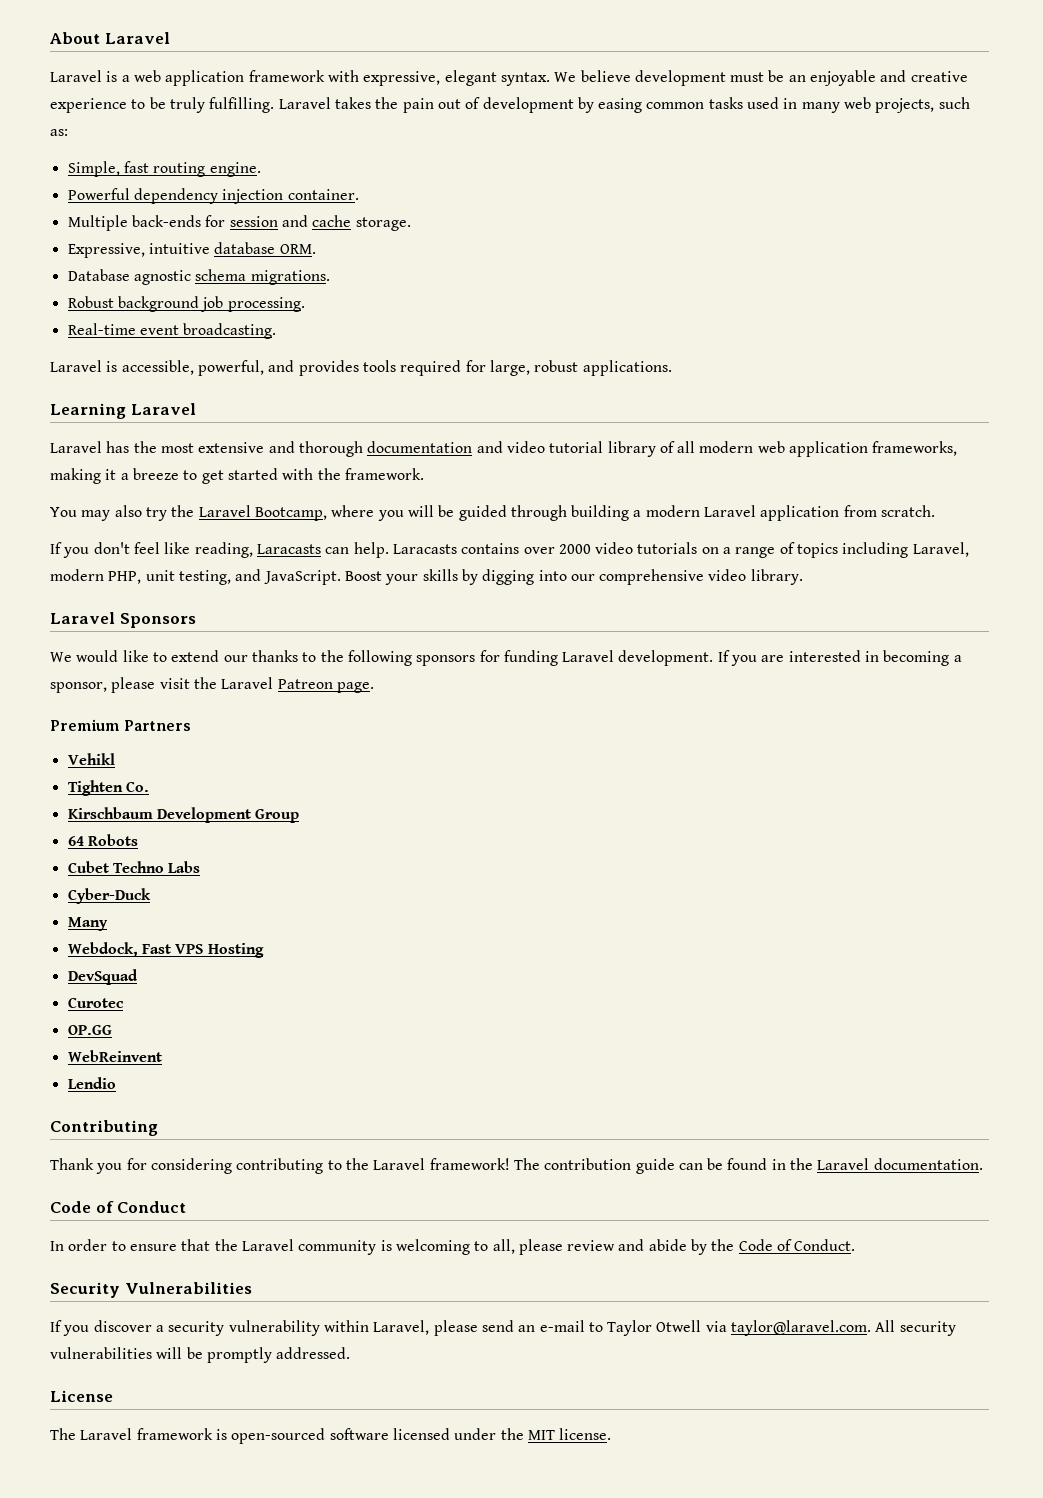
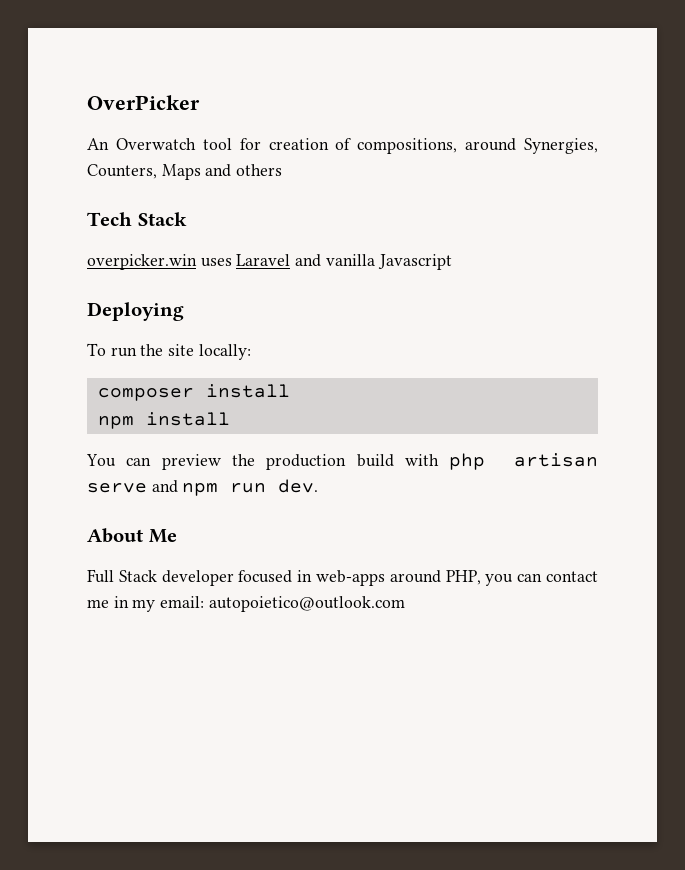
[49,32,170,44] [50,70,968,86] [50,97,970,113] [50,129,68,136] [67,161,261,177] [67,188,359,204] [67,215,411,231] [67,242,316,258] [67,269,330,285] [67,296,305,312] [67,323,277,339] [50,360,672,376] [50,403,196,419] [50,441,958,457] [50,468,424,484] [50,505,936,521] [50,542,969,558] [50,569,803,585] [50,612,196,628] [50,650,962,666] [50,677,374,693] [50,719,192,731] [67,753,115,765] [67,780,149,796] [67,807,300,823] [67,834,138,846] [67,861,201,873] [67,888,151,904] [67,917,108,931] [67,942,264,958] [67,969,138,985] [67,997,124,1008] [67,1025,112,1035] [67,1050,162,1062] [67,1077,116,1089] [50,1120,158,1136] [50,1158,983,1174] [50,1201,187,1213] [50,1239,856,1255] [50,1282,252,1298] [50,1320,956,1336] [50,1347,351,1363] [50,1390,113,1402] [50,1428,612,1444] About Laravel // Laravel is a web application framework with expressive, elegant syntax. We believe development must be an enjoyable and creative experience to be truly fulfilling. Laravel takes the pain out of development by easing common tasks used in many web projects, such as: // Simple, fast routing engine. // Powerful dependency injection container. // Multiple back-ends for session and cache storage. // Expressive, intuitive database ORM. // Database agnostic schema migrations. // Robust background job processing. // Real-time event broadcasting. // Laravel is accessible, powerful, and provides tools required for large, robust applications. // Learning Laravel // Laravel has the most extensive and thorough documentation and video tutorial library of all modern web application frameworks, making it a breeze to get started with the framework. // You may also try the Laravel Bootcamp, where you will be guided through building a modern Laravel application from scratch. // If you don't feel like reading, Laracasts can help. Laracasts contains over 2000 video tutorials on a range of topics including Laravel, modern PHP, unit testing, and JavaScript. Boost your skills by digging into our comprehensive video library. // Laravel Sponsors // We would like to extend our thanks to the following sponsors for funding Laravel development. If you are interested in becoming a sponsor, please visit the Laravel Patreon page. // Premium Partners // Vehikl // Tighten Co. // Kirschbaum Development Group // 64 Robots // Cubet Techno Labs // Cyber-Duck // Many // Webdock, Fast VPS Hosting // DevSquad // Curotec // OP.GG // WebReinvent // Lendio // Contributing // Thank you for considering contributing to the Laravel framework! The contribution guide can be found in the Laravel documentation. // Code of Conduct // In order to ensure that the Laravel community is welcoming to all, please review and abide by the Code of Conduct. // Security Vulnerabilities // If you discover a security vulnerability within Laravel, please send an e-mail to Taylor Otwell via taylor@laravel.com. All security vulnerabilities will be promptly addressed. // License // The Laravel framework is open-sourced software licensed under the MIT license. -> [87,95,200,110] [87,138,598,154] [87,164,283,180] [87,212,187,226] [87,254,452,270] [87,302,184,321] [87,343,251,360] [97,384,290,401] [97,412,230,429] [86,453,598,470] [87,479,319,496] [87,528,177,543] [87,569,598,586] [87,596,405,612] OverPicker // An Overwatch tool for creation of compositions, around Synergies, Counters, Maps and others // Tech Stack // overpicker.win uses Laravel and vanilla Javascript // Deploying // To run the site locally: // composer install // npm install // You can preview the production build with php artisan serve and npm run dev. // About Me // Full Stack developer focused in web-apps around PHP, you can contact me in my email: autopoietico@outlook.com

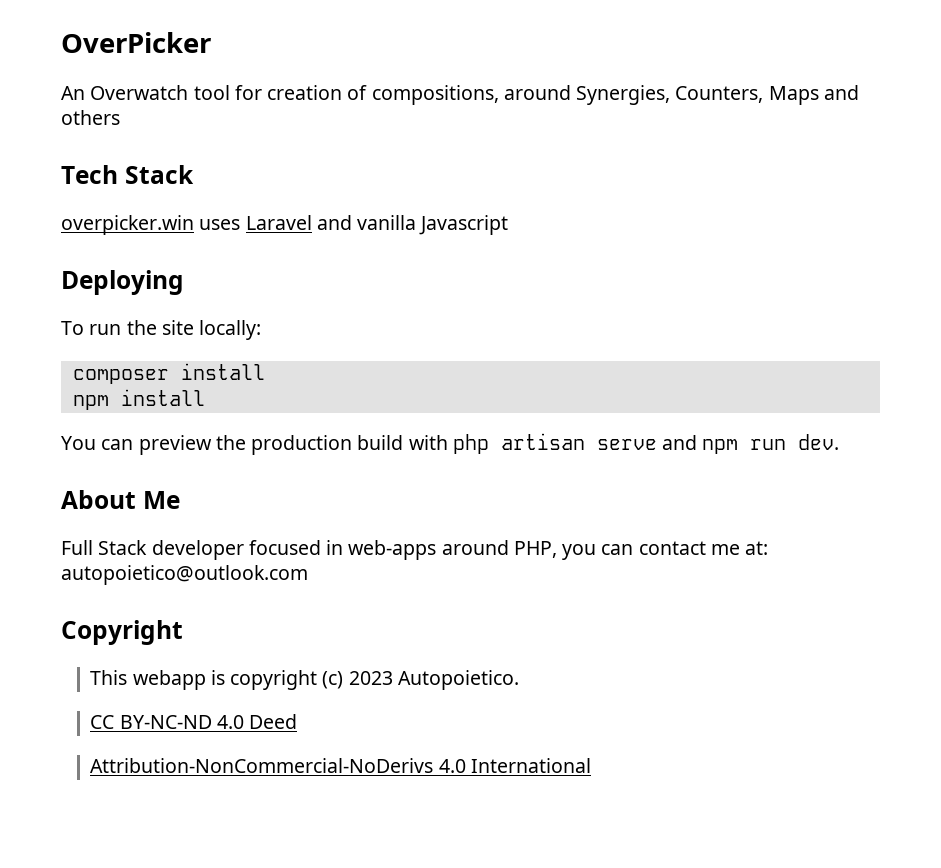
[113,596,405,612] in my email: autopoietico@outlook.com -> [745,541,769,555] [61,565,308,585] [61,620,183,645] [90,670,519,690] [90,714,298,729] [90,758,591,773] at: autopoietico@outlook.com // Copyright // This webapp is copyright (c) 2023 Autopoietico. // CC BY-NC-ND 4.0 Deed // Attribution-NonCommercial-NoDerivs 4.0 International

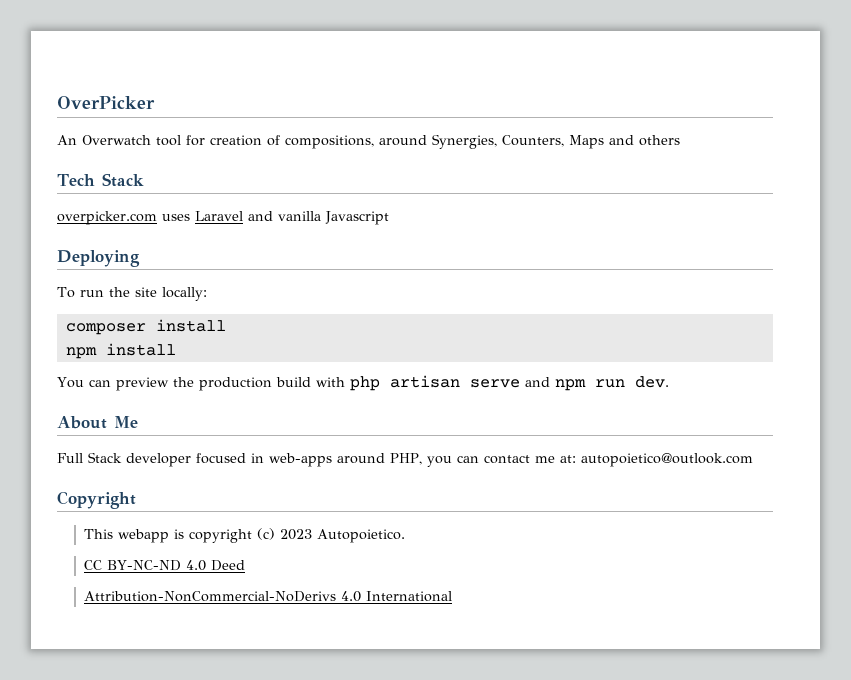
[61,215,194,235] overpicker.win -> [57,211,157,225] overpicker.com

